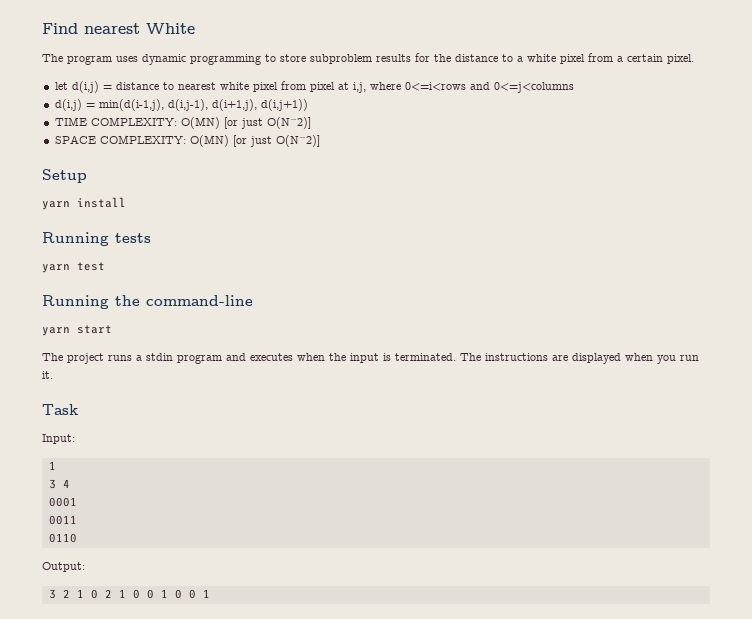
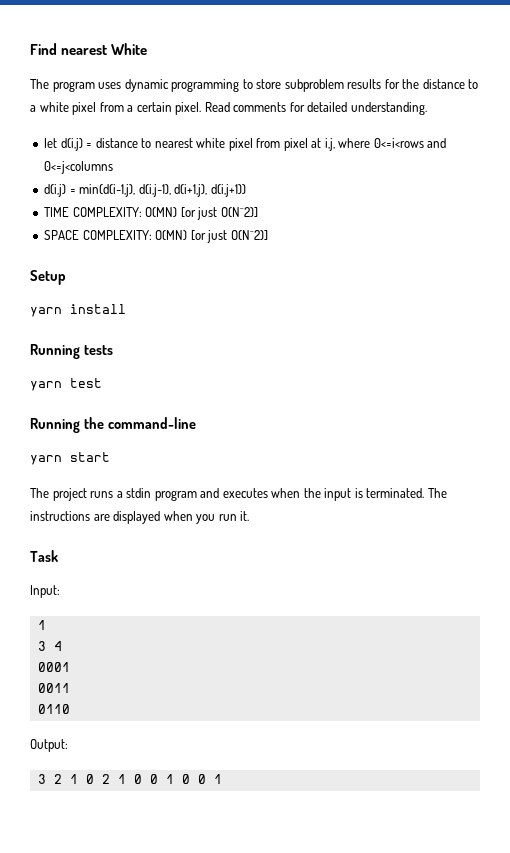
(694, 59) none -> [204,102,427,115] Read comments for detailed understanding.

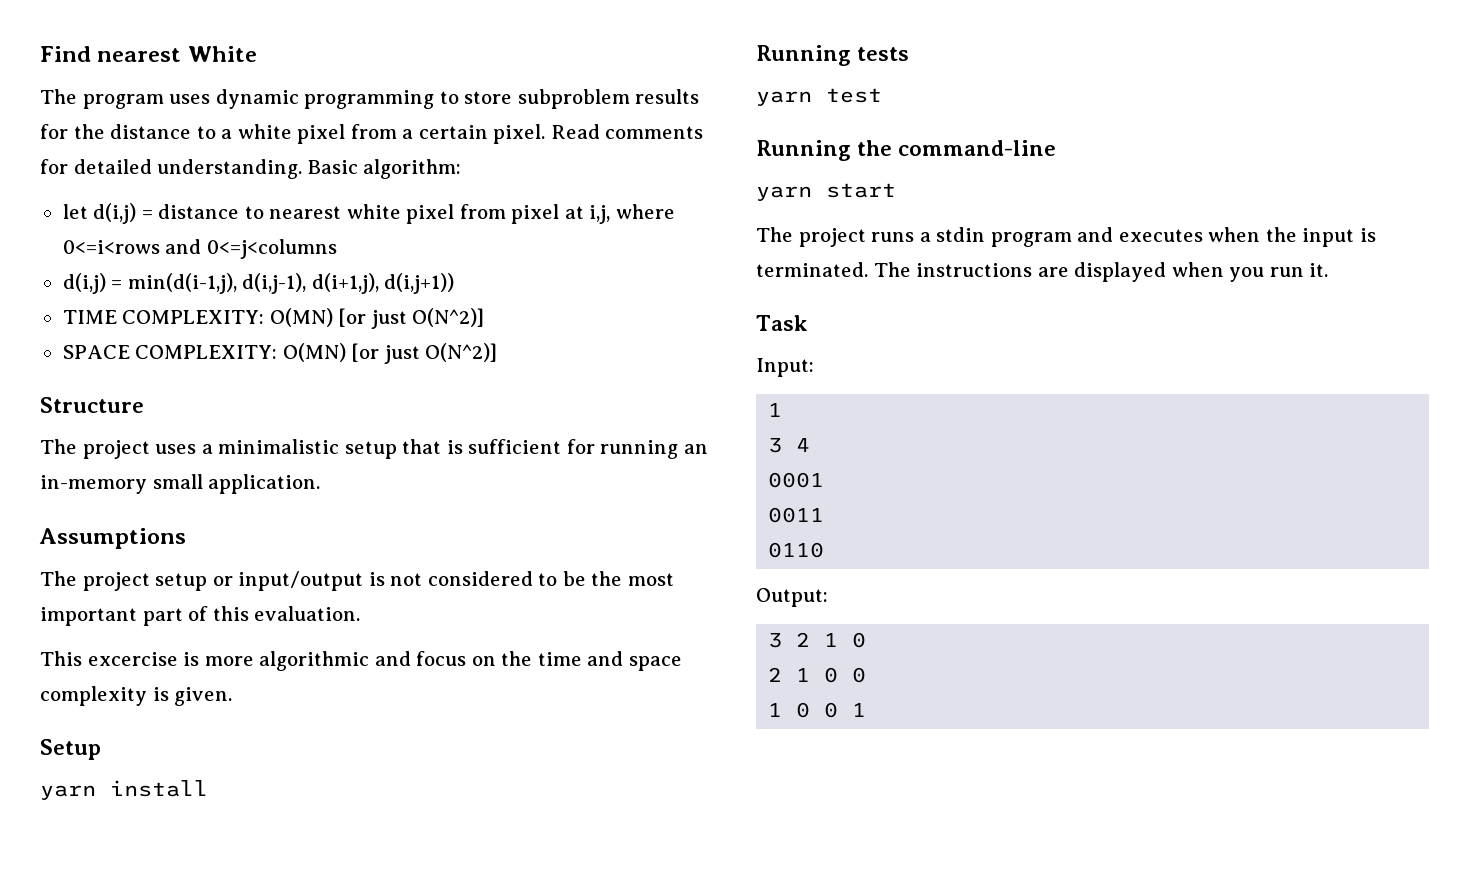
(427, 108) none -> [307,159,462,179] Basic algorithm:
(268, 235) none -> [40,397,144,413] [40,439,708,459] [40,474,321,494] [39,528,186,549] [40,571,674,591] [40,606,361,626] [40,651,682,671] [40,686,233,706] // Structure // The project uses a minimalistic setup that is sufficient for running an in-memory small application. // Assumptions // The project setup or input/output is not considered to be the most important part of this evaluation. // This excercise is more algorithmic and focus on the time and space complexity is given.
(94, 779) none -> (867, 640) //
(158, 779) none -> (867, 675) //

